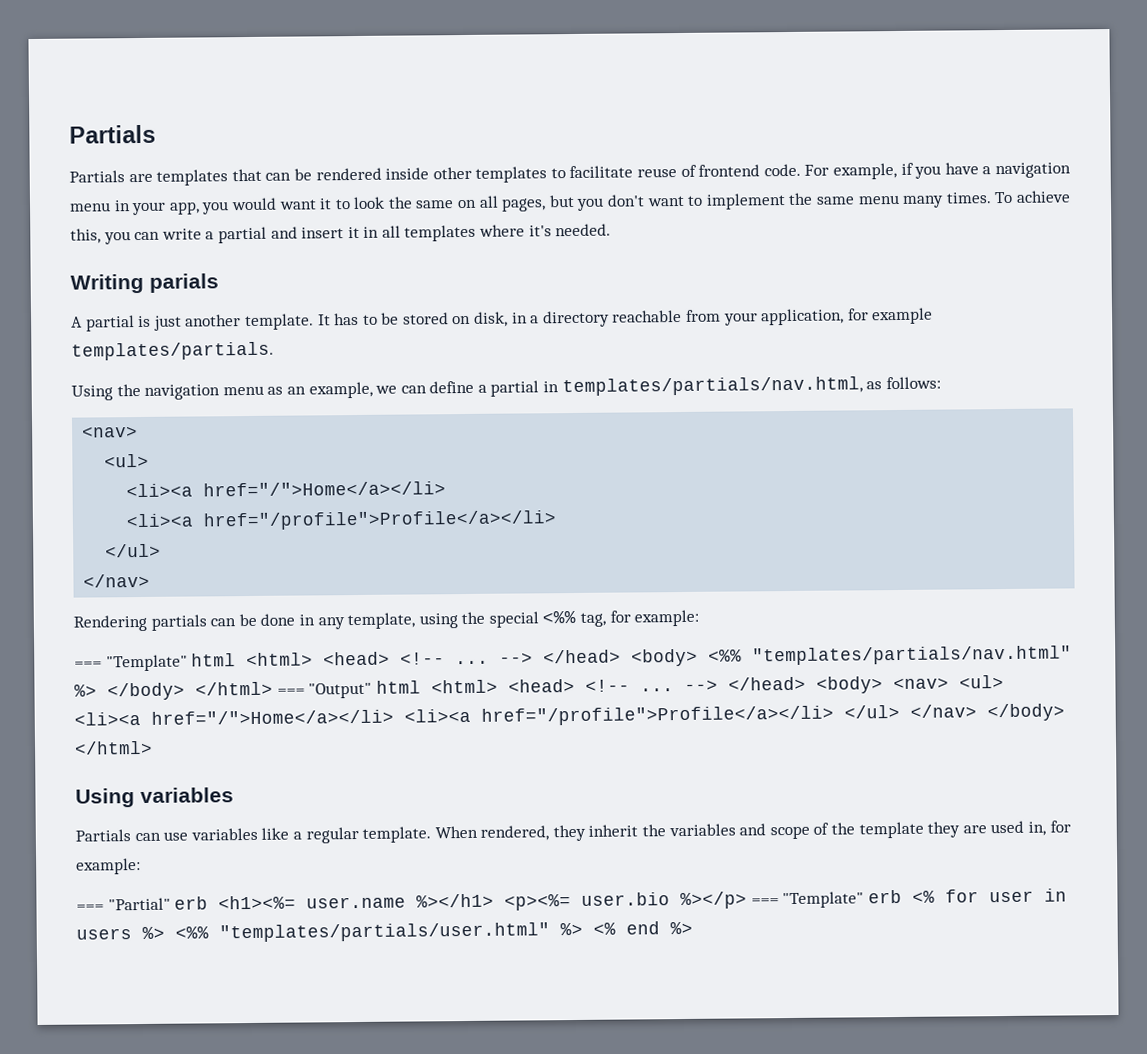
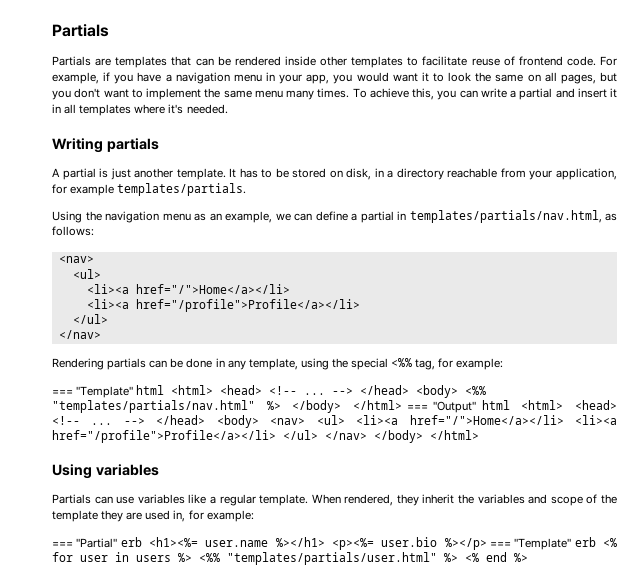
[149,273,219,293] parials -> [106,138,159,152] partials

